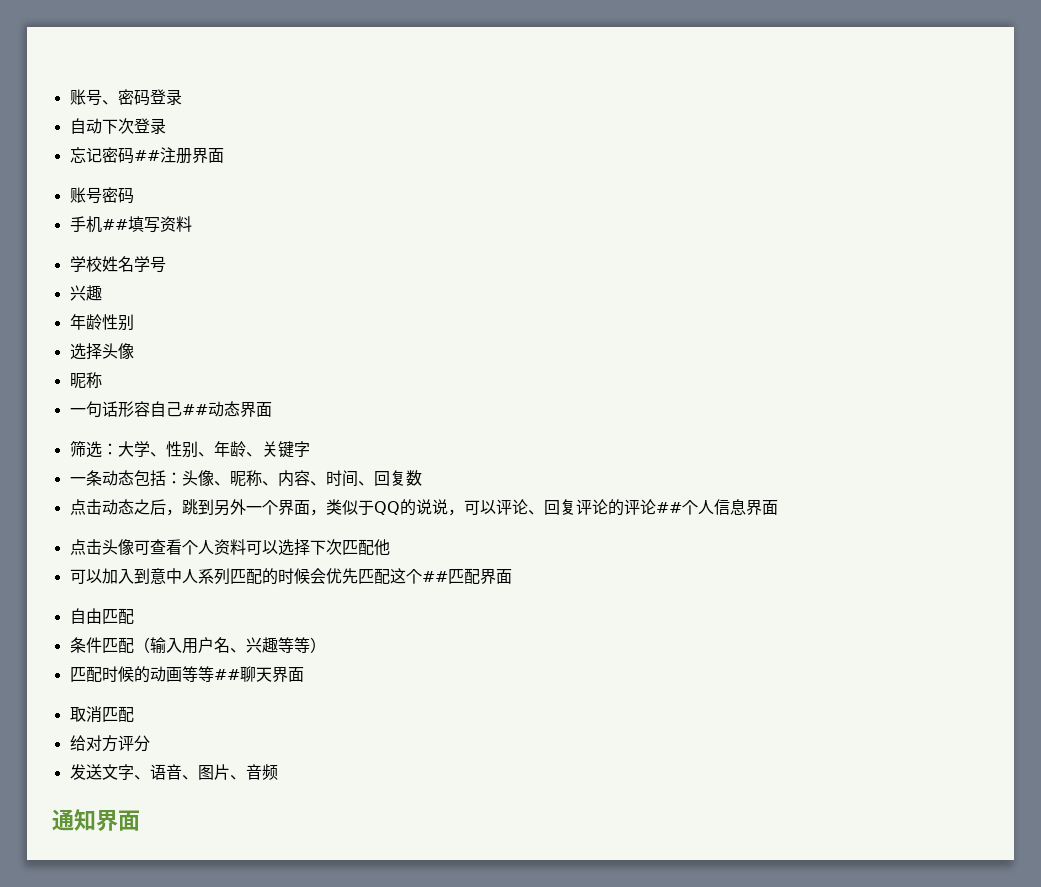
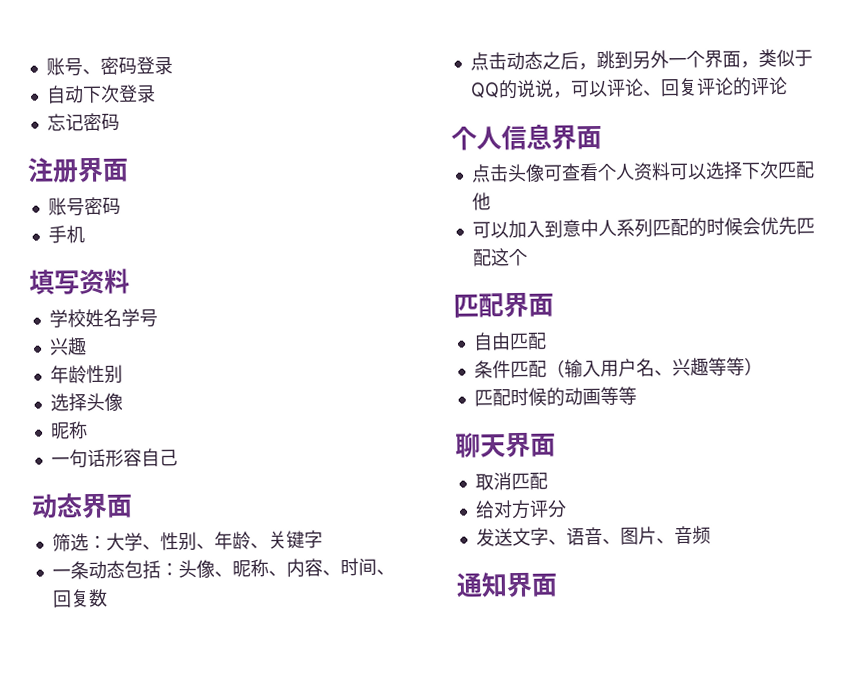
[133,150,160,161] ## -> (120, 122) //
[101,219,128,230] ## -> (85, 234) //
[181,404,208,415] ## -> (178, 458) //
[655,502,682,513] ## -> (788, 85) //
[421,571,448,582] ## -> (528, 257) //
[213,669,240,680] ## -> (637, 395) //

